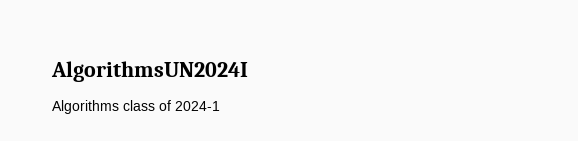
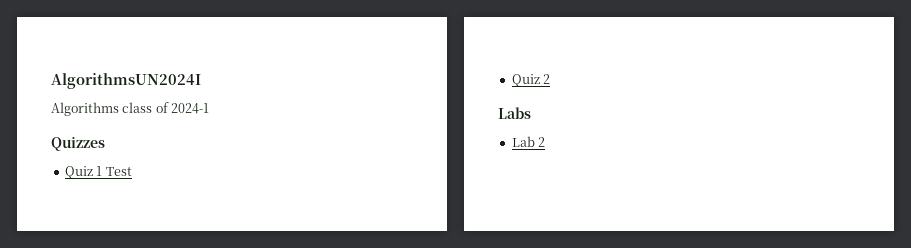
(220, 106) none -> [51,136,105,151] [64,166,132,179] [511,74,551,87] [498,107,531,119] [511,136,546,147] // Quizzes // Quiz 1 Test // Quiz 2 // Labs // Lab 2

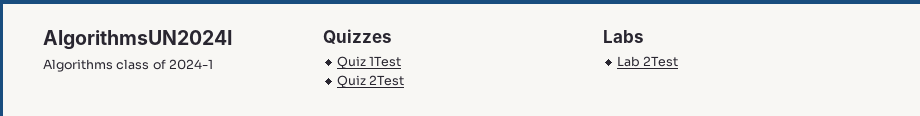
[96,166,132,176] [511,74,551,87] 1 Test // Quiz 2 -> [369,56,402,67] [336,75,405,88] 1Test // Quiz 2Test
[538,137,546,147] 2 -> [643,56,679,67] 2Test

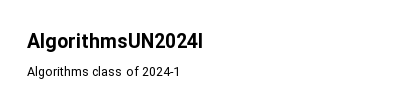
[323,29,392,44] [336,56,402,69] [336,75,405,88] [603,30,644,43] [616,56,679,67] // Quizzes // Quiz 1Test // Quiz 2Test // Labs // Lab 2Test -> (181, 71) none

